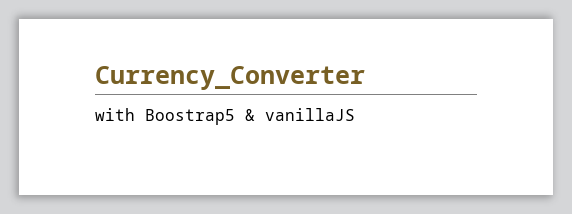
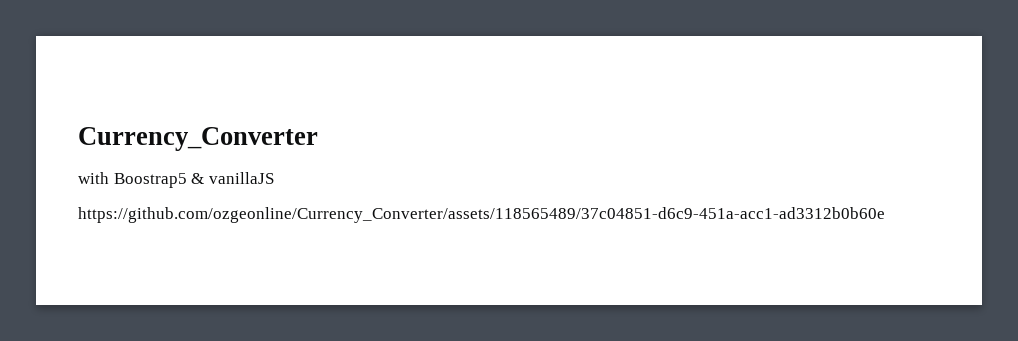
(355, 114) none -> [78,207,885,223] // https://github.com/ozgeonline/Currency_Converter/assets/118565489/37c04851-d6c9-451a-acc1-ad3312b0b60e

